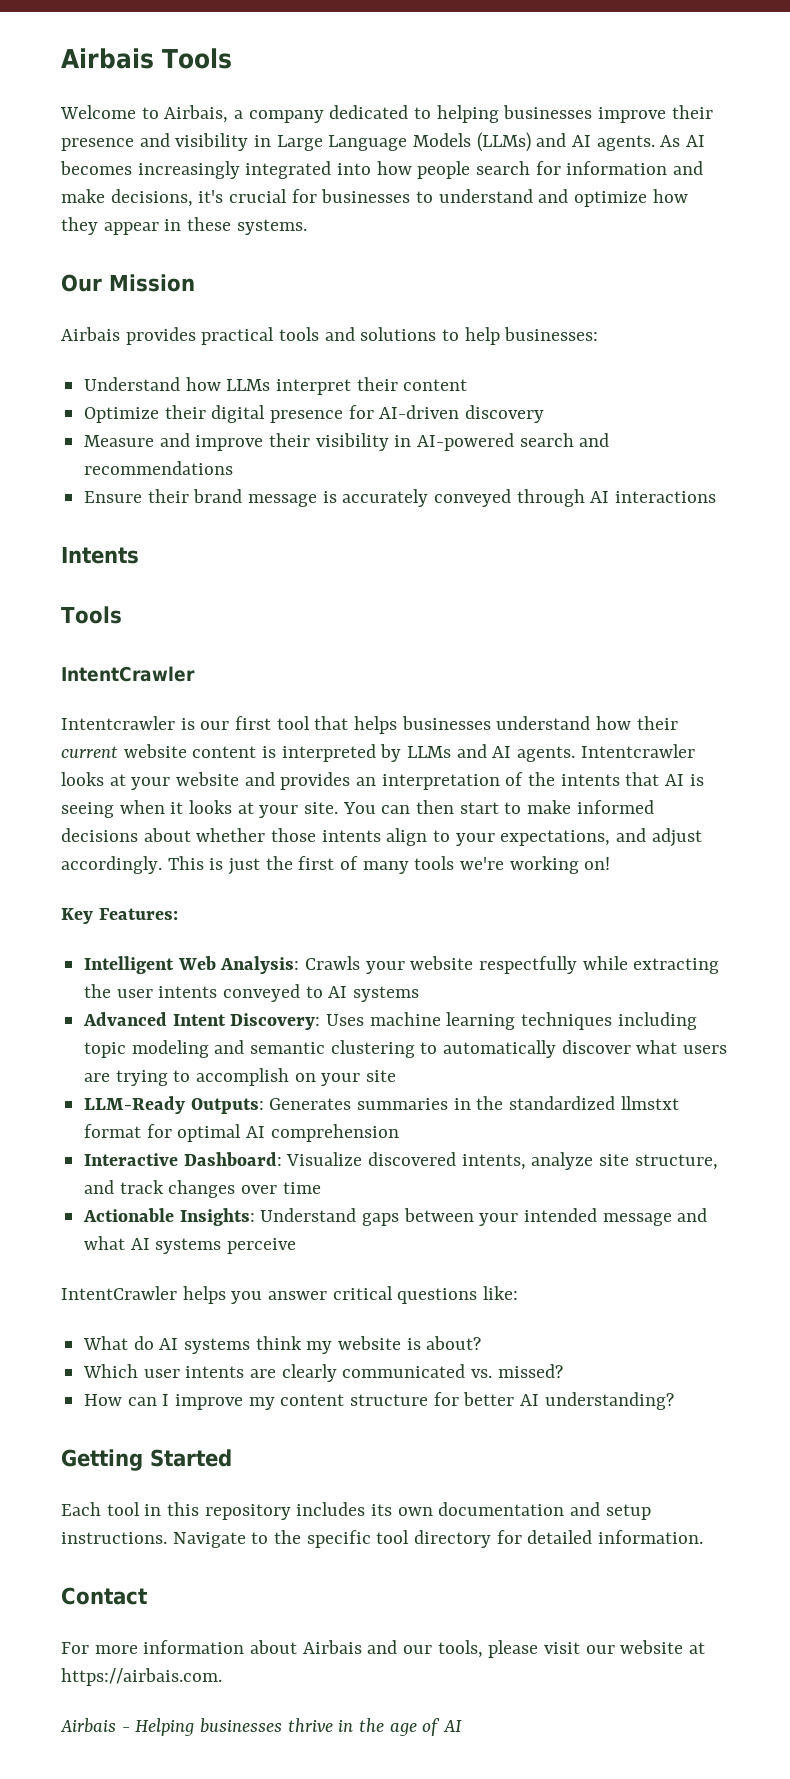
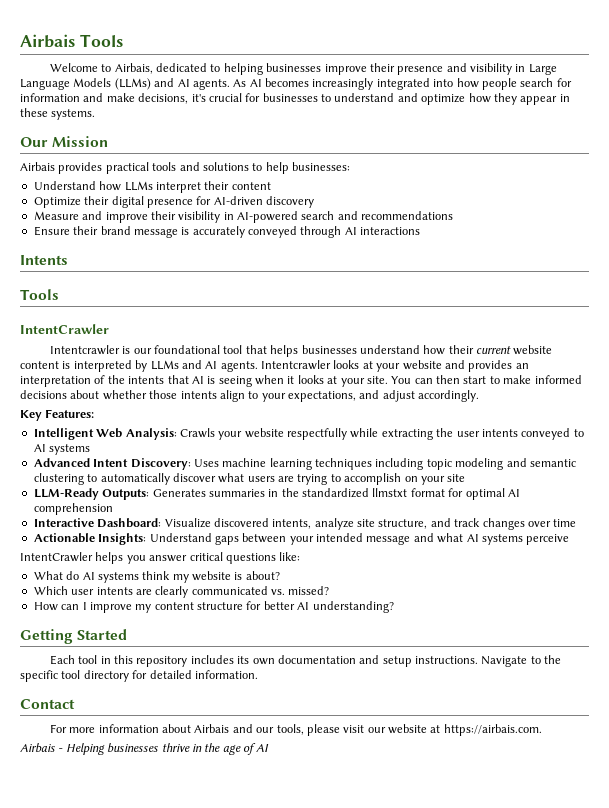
[234,110,324,123] a company -> (153, 68) none
[235,716,272,730] first -> [154,345,221,354] foundational
[167,856,611,875] This is just the first of many tools we're working on! -> (480, 396) none

